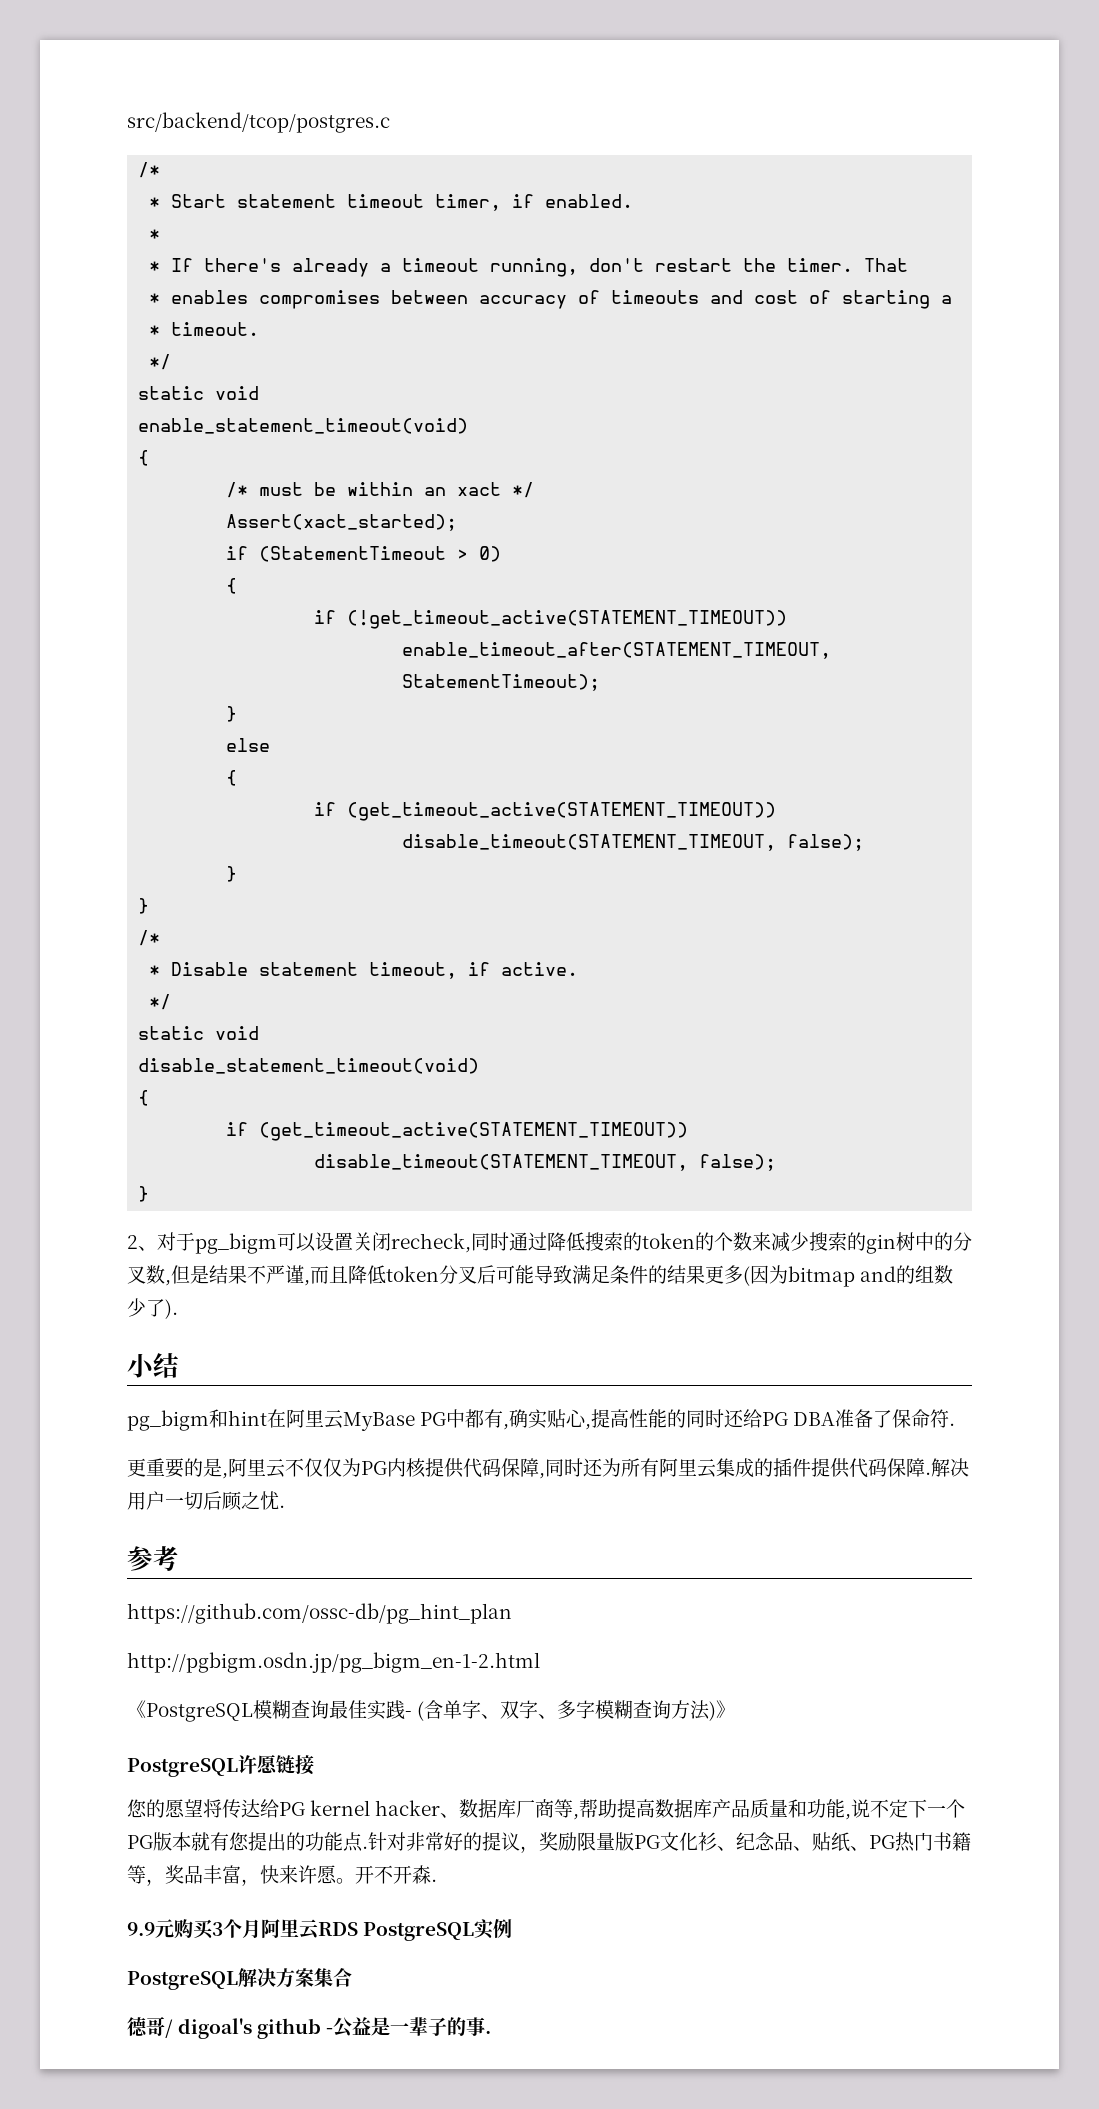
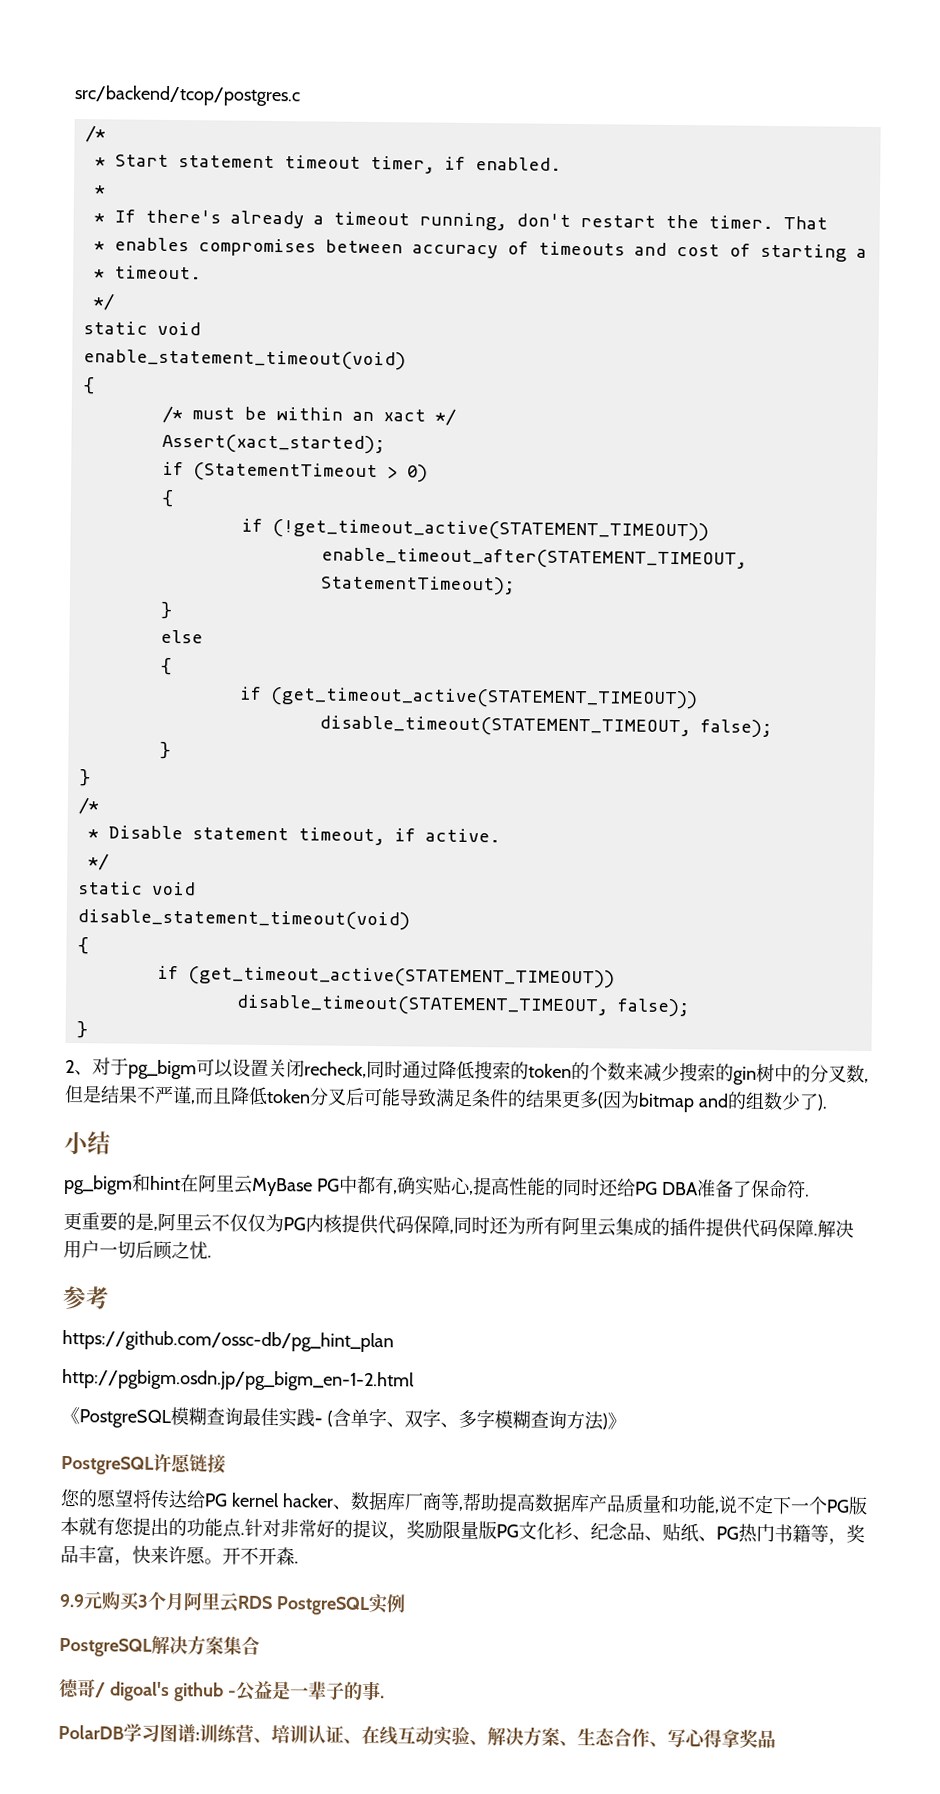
(492, 2032) none -> [58,1723,776,1749] // PolarDB学习图谱:训练营、培训认证、在线互动实验、解决方案、生态合作、写心得拿奖品

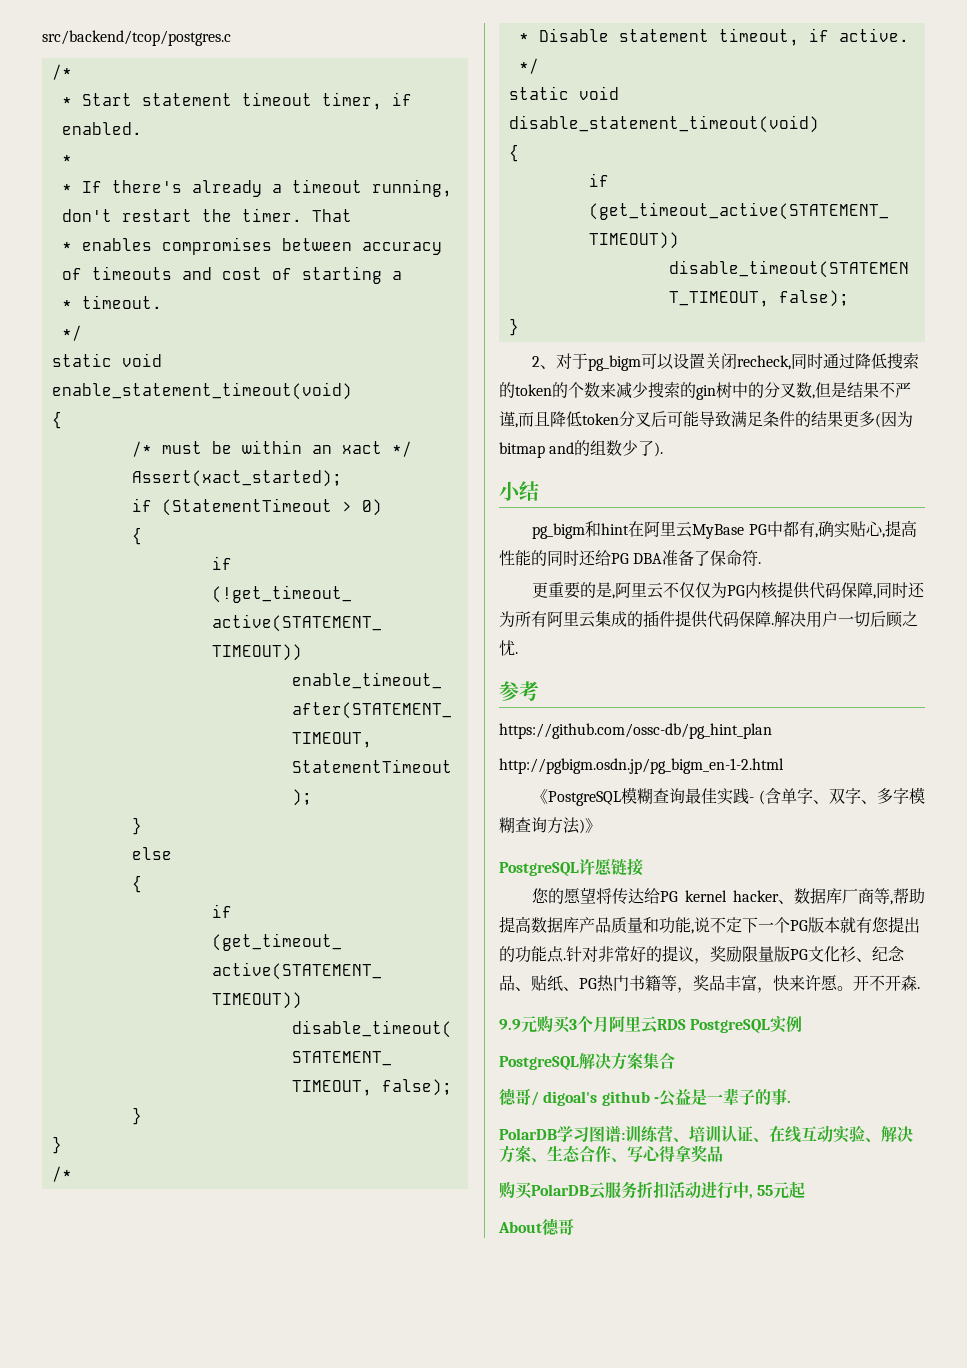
(776, 1739) none -> [499,1181,806,1200] [498,1218,574,1235] // 购买PolarDB云服务折扣活动进行中, 55元起 // About德哥

